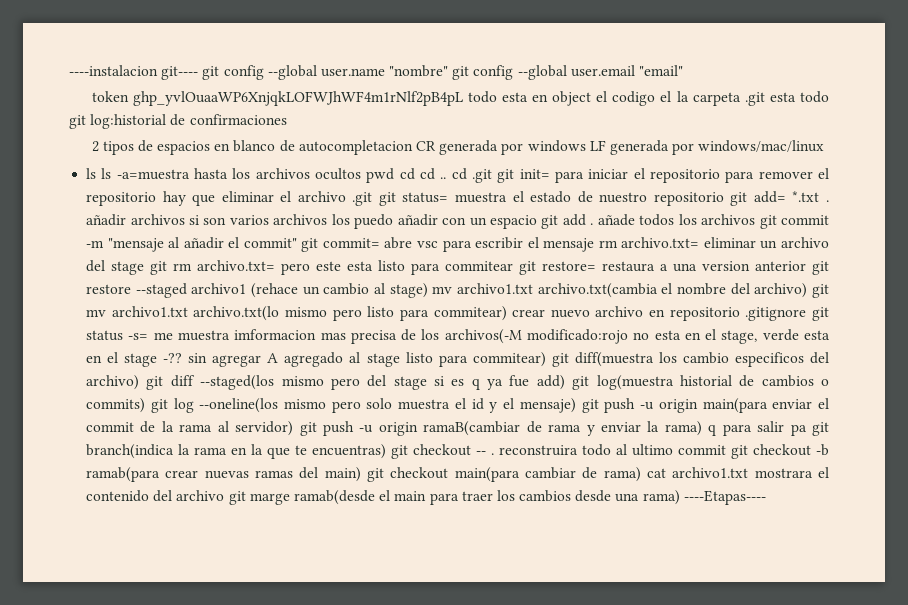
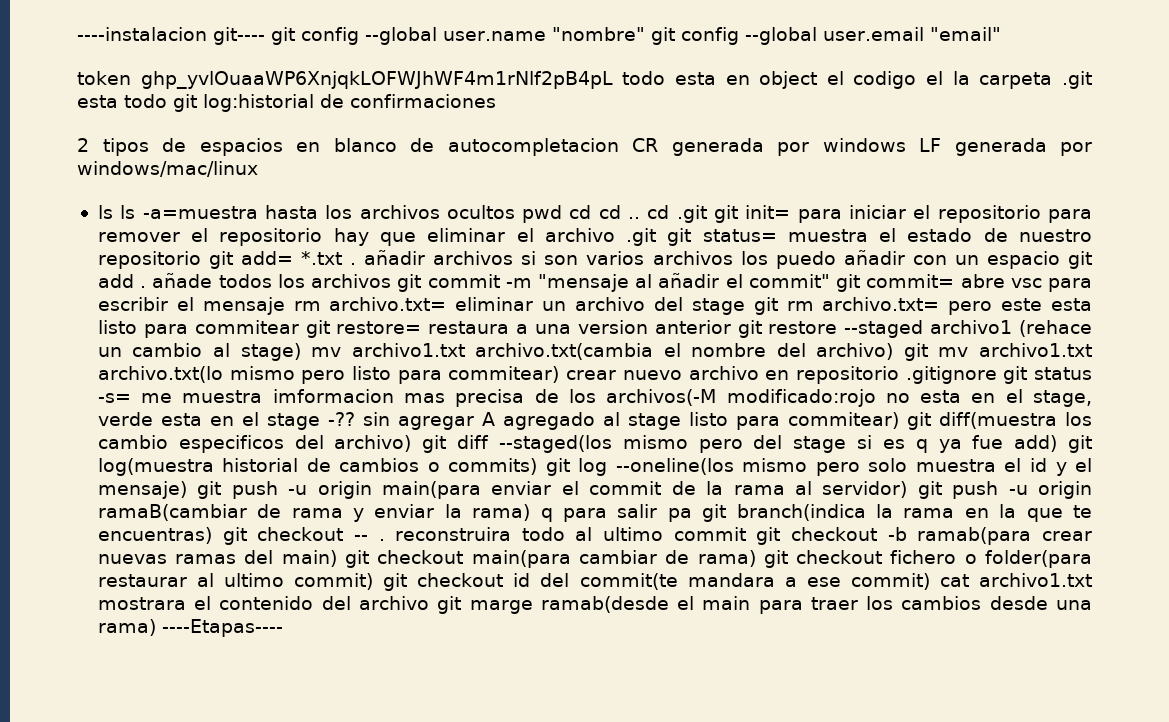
(641, 474) none -> [763,550,1093,568] [97,573,930,591] git checkout fichero o folder(para restaurar al ultimo commit) git checkout id del commit(te mandara a ese commit)

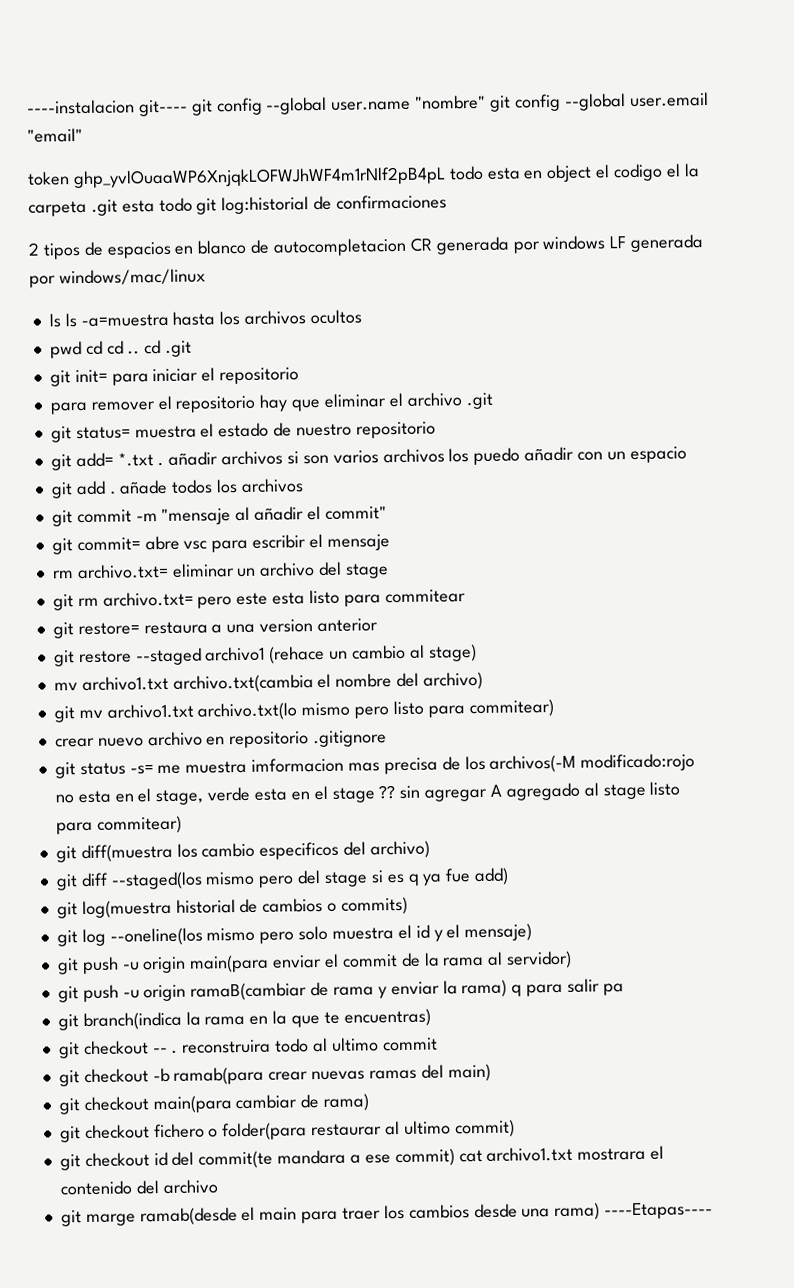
(515, 212) none -> (362, 317) //
(707, 214) none -> (193, 348) //
(1041, 214) none -> (300, 376) //
(657, 237) none -> (494, 401) //
(201, 260) none -> (436, 430) //
(1060, 260) none -> (687, 455) //
(392, 281) none -> (304, 485) //
(830, 281) none -> (387, 513) //
(285, 306) none -> (390, 542) //
(745, 306) none -> (389, 571) //
(299, 327) none -> (466, 596) //
(731, 327) none -> (378, 625) //
(301, 352) none -> (477, 652) //
(894, 351) none -> (483, 680) //
(560, 374) none -> (554, 708) //
(997, 375) none -> (388, 739) //
[327,412,355,426] -?? -> [378,785,396,800] ??
(899, 420) none -> (182, 824) //
(412, 443) none -> (430, 849) //
(1058, 443) none -> (510, 876) //
(538, 466) none -> (408, 905) //
(187, 490) none -> (533, 932) //
(908, 489) none -> (573, 959) //
(692, 515) none -> (624, 989) //
(212, 535) none -> (431, 1017) //
(746, 534) none -> (438, 1044) //
(337, 558) none -> (491, 1072) //
(756, 558) none -> (370, 1102) //
(374, 581) none -> (515, 1128) //
(429, 603) none -> (218, 1187) //

